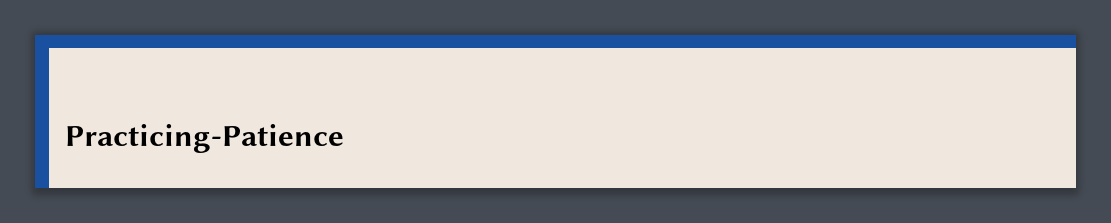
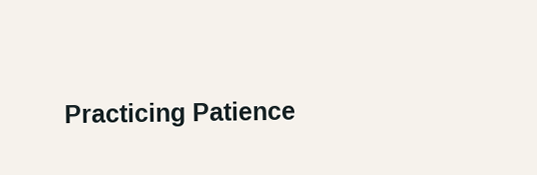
[65,124,344,153] Practicing-Patience -> [64,100,296,129] Practicing Patience

